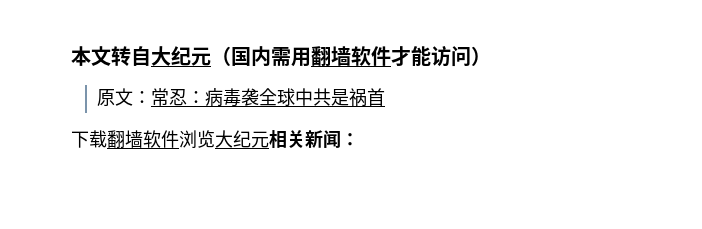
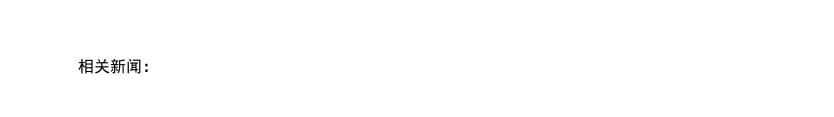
[71,46,491,67] [97,88,386,107] [71,130,269,148] 本文转自大纪元（国内需用翻墙软件才能访问） // 原文：常忍：病毒袭全球中共是祸首 // 下载翻墙软件浏览大纪元 -> (78, 66) none

